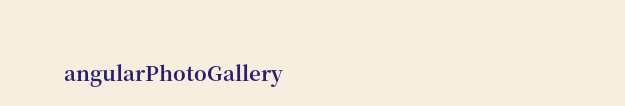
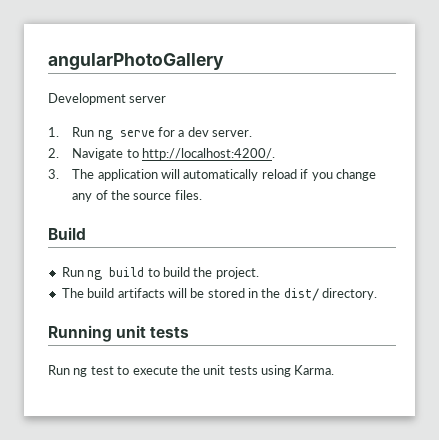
(283, 75) none -> [48,93,167,105] [48,127,253,140] [48,148,276,160] [48,169,376,181] [72,190,202,202] [48,227,86,240] [61,267,259,280] [61,288,378,301] [48,325,190,342] [48,365,335,377] // Development server // 1. Run ng serve for a dev server. // 2. Navigate to http://localhost:4200/. // 3. The application will automatically reload if you change any of the source files. // Build // Run ng build to build the project. // The build artifacts will be stored in the dist/ directory. // Running unit tests // Run ng test to execute the unit tests using Karma.

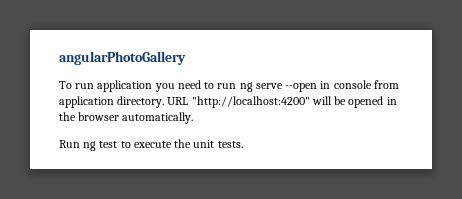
[48,93,167,105] [48,127,253,140] [48,148,276,160] [48,169,376,181] [72,190,202,202] [48,227,86,240] [61,267,259,280] [61,288,165,298] Development server // 1. Run ng serve for a dev server. // 2. Navigate to http://localhost:4200/. // 3. The application will automatically reload if you change any of the source files. // Build // Run ng build to build the project. // The build artifacts -> [59,80,399,92] [59,96,310,108] To run application you need to run ng serve --open in console from application directory. URL "http://localhost:4200"
[207,288,245,298] stored -> [348,96,384,108] opened
[283,288,378,301] [48,325,190,342] dist/ directory. // Running unit tests -> [78,112,194,124] browser automatically.
[228,365,335,377] tests using Karma. -> [217,141,243,148] tests.

